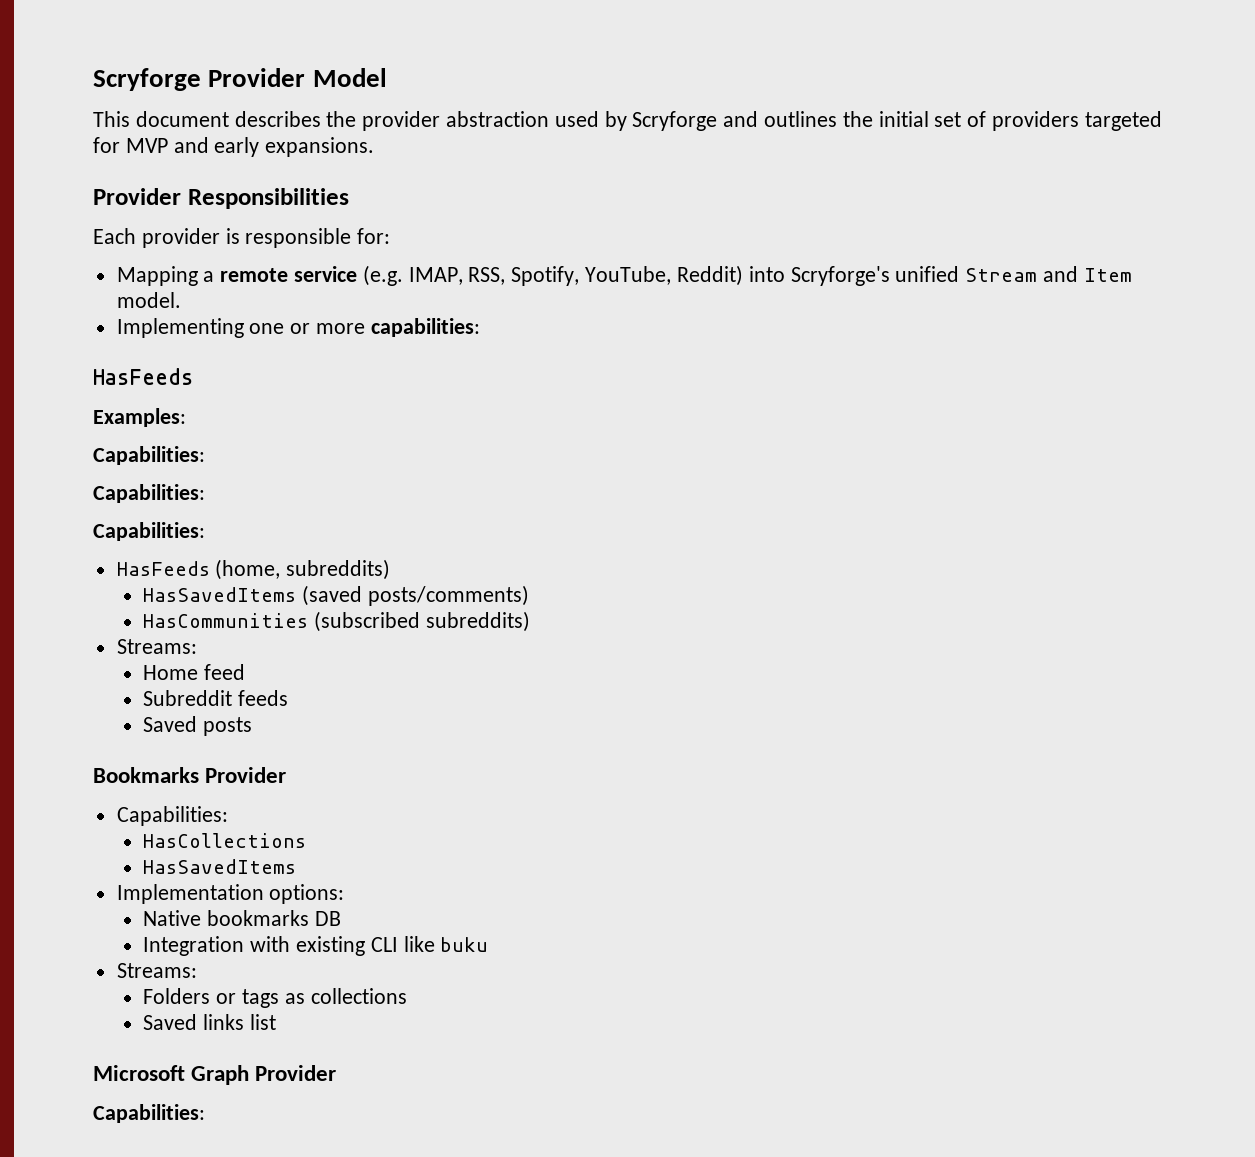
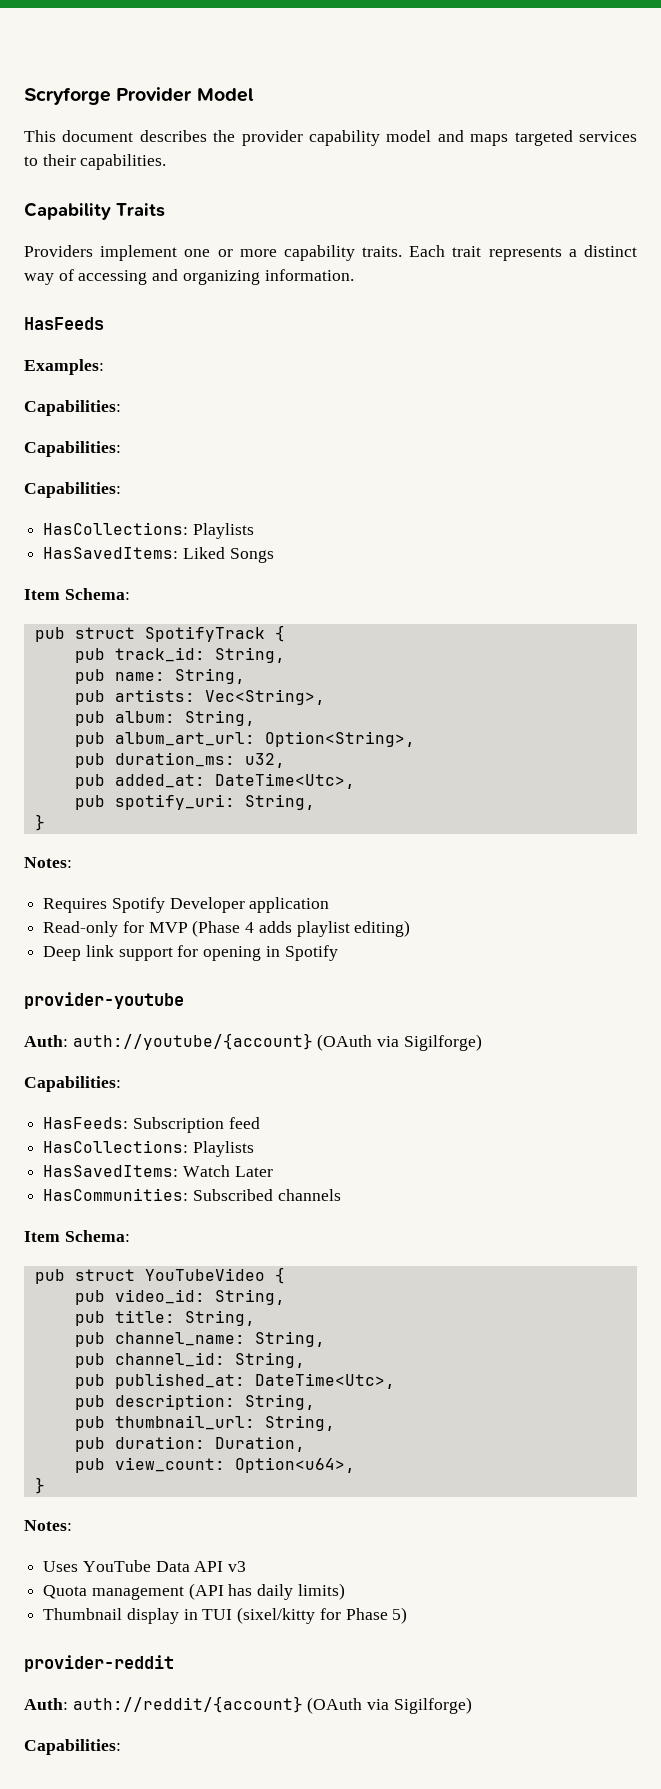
[446,111,1162,131] [93,137,375,157] [93,188,349,209] [93,228,391,248] [116,265,1132,286] [116,292,181,308] [116,318,480,338] abstraction used by Scryforge and outlines the initial set of providers targeted for MVP and early expansions. // Provider Responsibilities // Each provider is responsible for: // Mapping a remote service (e.g. IMAP, RSS, Spotify, YouTube, Reddit) into Scryforge's unified Stream and Item model. // Implementing one or more capabilities: -> [309,130,637,146] [24,154,167,170] [24,202,165,220] [24,245,637,261] [24,269,354,285] capability model and maps targeted services to their capabilities. // Capability Traits // Providers implement one or more capability traits. Each trait represents a distinct way of accessing and organizing information.
[116,559,391,580] [143,585,529,606] [143,611,530,632] [116,639,197,654] [143,664,246,680] [143,690,289,706] [143,716,253,736] [93,767,287,783] [116,806,228,826] [143,833,307,848] [143,859,297,874] [116,884,345,904] [143,910,341,926] [143,936,489,956] [116,963,197,978] [143,988,407,1008] [143,1014,276,1030] [93,1065,337,1085] HasFeeds (home, subreddits) // HasSavedItems (saved posts/comments) // HasCommunities (subscribed subreddits) // Streams: // Home feed // Subreddit feeds // Saved posts // Bookmarks Provider // Capabilities: // HasCollections // HasSavedItems // Implementation options: // Native bookmarks DB // Integration with existing CLI like buku // Streams: // Folders or tags as collections // Saved links list // Microsoft Graph Provider -> [43,522,254,539] [43,547,274,563] [24,588,130,600] [34,625,285,642] [74,647,285,663] [74,668,245,684] [74,689,325,705] [74,710,255,726] [74,731,415,747] [74,752,285,768] [74,773,355,789] [74,794,315,810] [34,814,45,831] [24,857,72,868] [43,897,330,913] [43,920,411,937] [43,945,338,961] [24,992,184,1009] [24,1033,482,1051] [24,1076,121,1092] [43,1117,260,1133] [43,1140,254,1157] [43,1165,273,1177] [43,1188,341,1201] [24,1230,130,1242] [34,1267,285,1284] [74,1289,285,1305] [74,1310,255,1326] [74,1331,325,1347] [74,1352,305,1368] [74,1373,395,1389] [74,1394,315,1410] [74,1415,335,1431] [74,1436,305,1452] [74,1457,355,1473] [34,1477,45,1494] [24,1520,72,1531] [43,1560,247,1572] [43,1583,345,1600] [43,1607,408,1624] [24,1655,174,1672] [24,1696,472,1714] HasCollections: Playlists // HasSavedItems: Liked Songs // Item Schema: // pub struct SpotifyTrack { // pub track_id: String, // pub name: String, // pub artists: Vec<String>, // pub album: String, // pub album_art_url: Option<String>, // pub duration_ms: u32, // pub added_at: DateTime<Utc>, // pub spotify_uri: String, // } // Notes: // Requires Spotify Developer application // Read-only for MVP (Phase 4 adds playlist editing) // Deep link support for opening in Spotify // provider-youtube // Auth: auth://youtube/{account} (OAuth via Sigilforge) // Capabilities: // HasFeeds: Subscription feed // HasCollections: Playlists // HasSavedItems: Watch Later // HasCommunities: Subscribed channels // Item Schema: // pub struct YouTubeVideo { // pub video_id: String, // pub title: String, // pub channel_name: String, // pub channel_id: String, // pub published_at: DateTime<Utc>, // pub description: String, // pub thumbnail_url: String, // pub duration: Duration, // pub view_count: Option<u64>, // } // Notes: // Uses YouTube Data API v3 // Quota management (API has daily limits) // Thumbnail display in TUI (sixel/kitty for Phase 5) // provider-reddit // Auth: auth://reddit/{account} (OAuth via Sigilforge)

